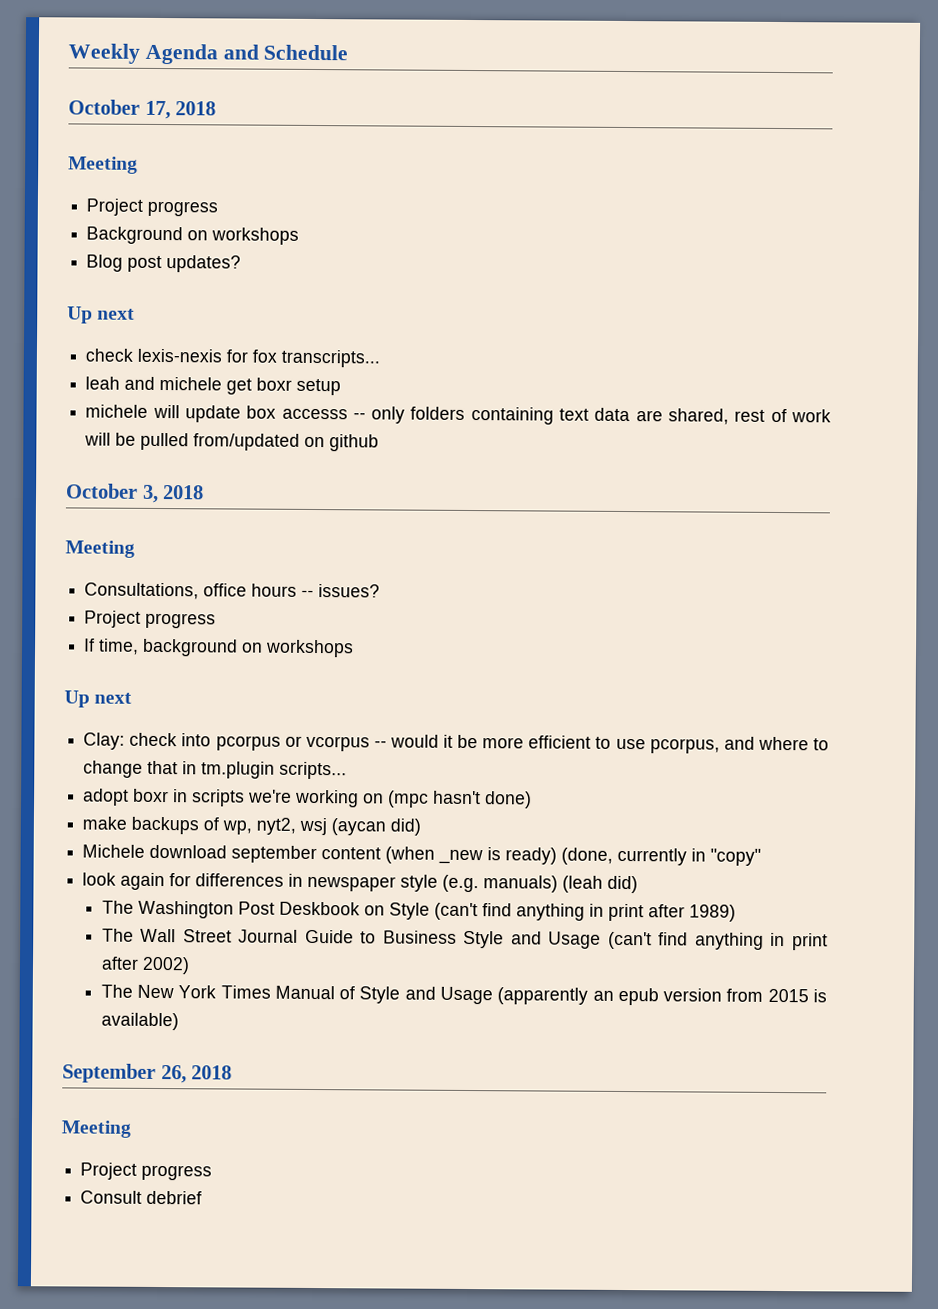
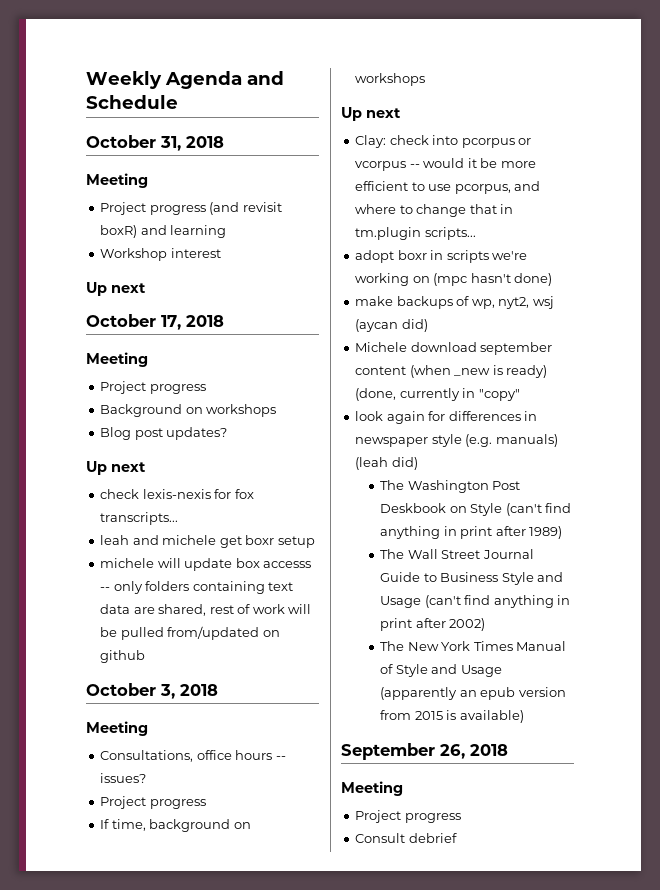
(349, 52) none -> [86,135,224,151] [86,173,148,188] [100,202,282,215] [100,225,227,238] [100,248,221,261] [86,282,146,296] // October 31, 2018 // Meeting // Project progress (and revisit boxR) and learning // Workshop interest // Up next

